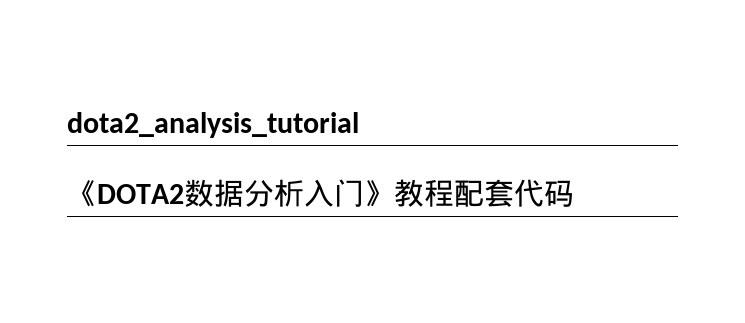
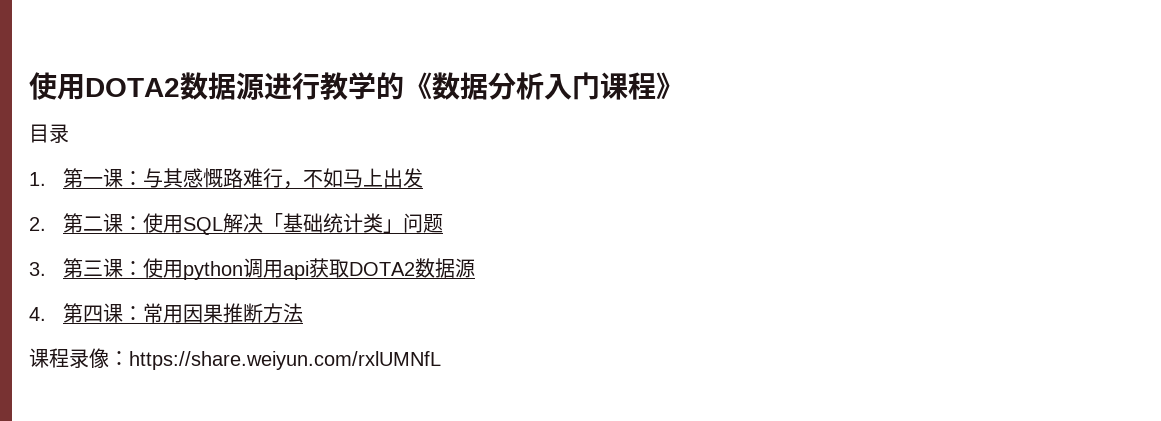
[67,112,359,138] [67,180,184,207] dota2_analysis_tutorial // 《DOTA2 -> [29,72,432,100] 使用DOTA2数据源进行教学的《
(364, 193) none -> [600,72,656,100] 课程
[394,179,574,207] 教程配套代码 -> [29,124,69,143] [29,168,423,189] [29,213,443,235] [29,258,475,280] [29,303,303,323] [29,348,441,370] // 目录 // 1.第一课：与其感慨路难行，不如马上出发 // 2.第二课：使用SQL解决「基础统计类」问题 // 3.第三课：使用python调用api获取DOTA2数据源 // 4.第四课：常用因果推断方法 // 课程录像：https://share.weiyun.com/rxlUMNfL

